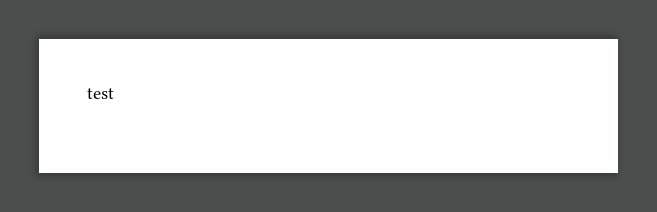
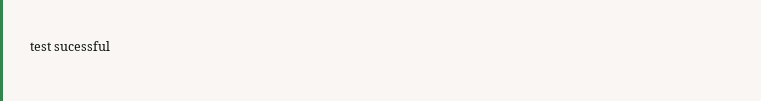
(114, 93) none -> [54,41,111,51] sucessful

